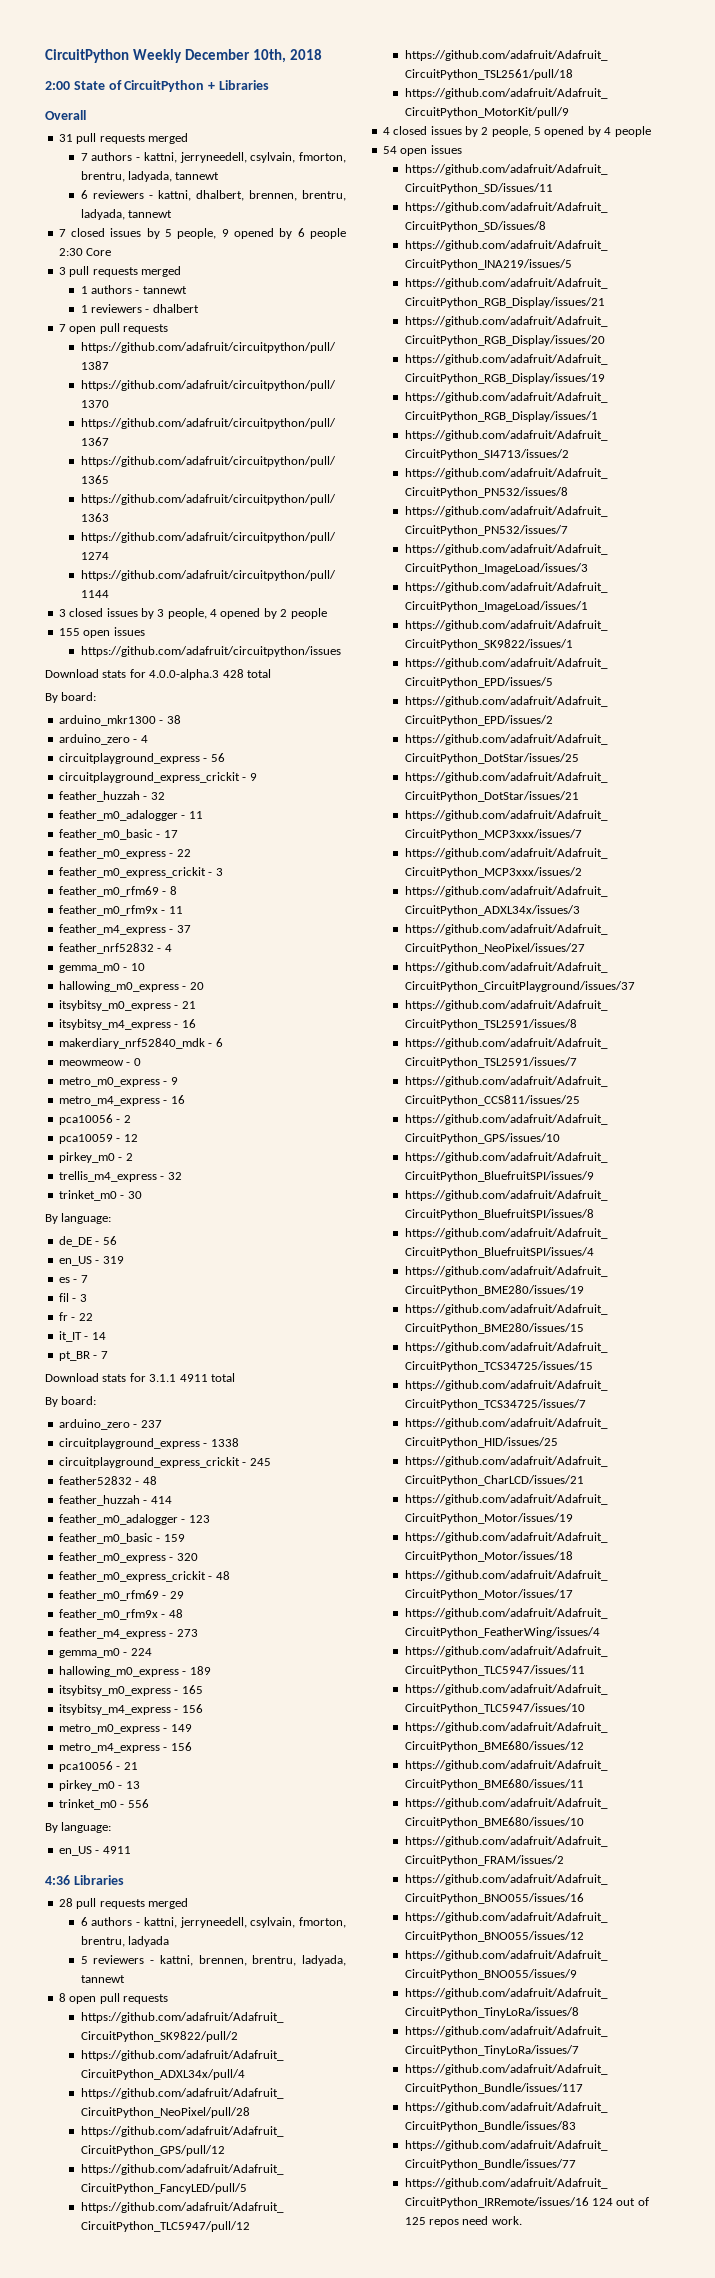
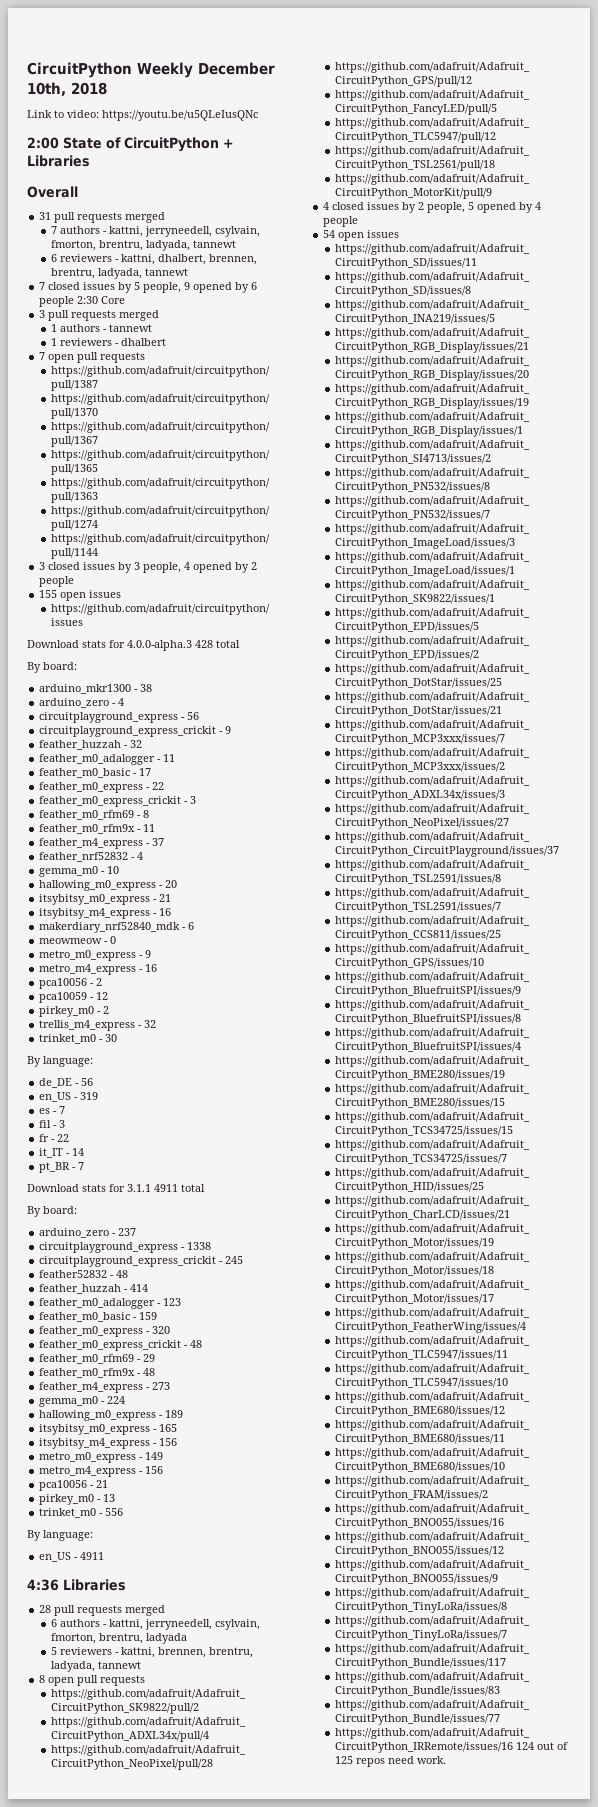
(322, 54) none -> [27,110,258,121] // Link to video: https://youtu.be/u5QLeIusQNc

